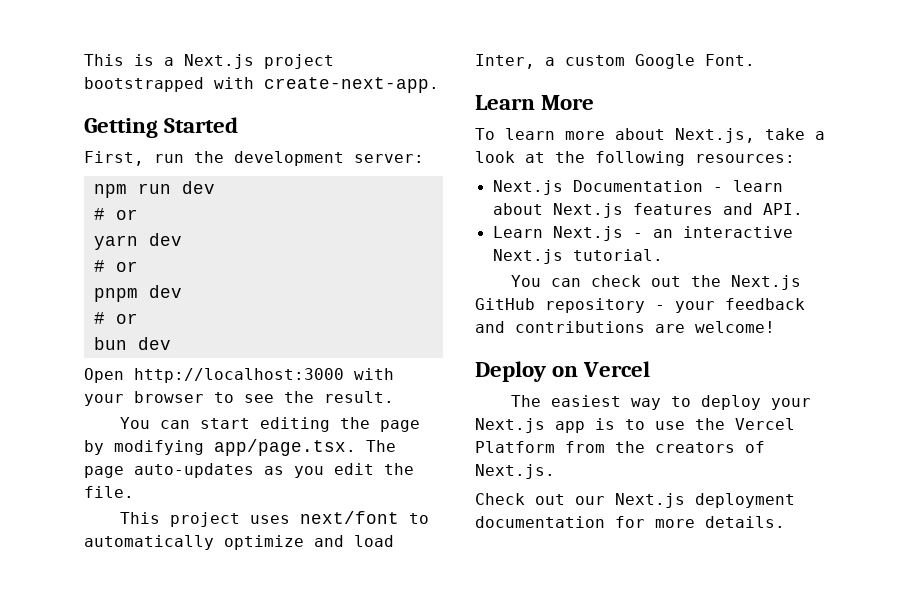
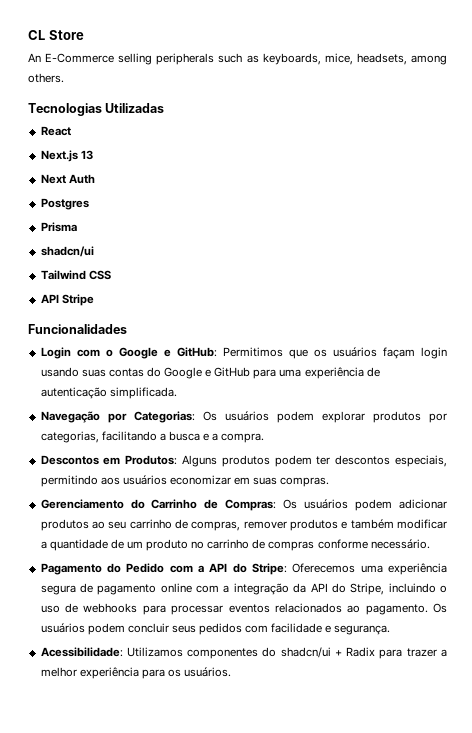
[84,54,334,69] [84,77,439,93] [84,117,239,138] [84,151,424,166] [93,181,215,198] [93,208,138,220] [93,233,182,250] [93,260,138,272] [93,285,182,302] [93,312,138,324] [93,337,171,350] [84,368,394,383] [84,391,394,406] [120,417,421,432] [84,439,396,456] [84,463,414,478] [84,486,134,498] [120,511,430,527] [84,535,394,550] [475,54,755,69] [475,95,595,110] [475,128,825,143] [475,151,795,166] [492,180,783,195] [492,203,803,218] [492,226,793,241] [492,249,663,264] [511,275,802,290] [475,298,805,313] [475,321,775,333] [475,361,651,382] [511,395,812,410] [475,418,795,433] [475,441,765,453] [475,464,555,479] [475,493,795,508] [475,516,785,528] This is a Next.js project bootstrapped with create-next-app. // Getting Started // First, run the development server: // npm run dev // # or // yarn dev // # or // pnpm dev // # or // bun dev // Open http://localhost:3000 with your browser to see the result. // You can start editing the page by modifying app/page.tsx. The page auto-updates as you edit the file. // This project uses next/font to automatically optimize and load Inter, a custom Google Font. // Learn More // To learn more about Next.js, take a look at the following resources: // Next.js Documentation - learn about Next.js features and API. // Learn Next.js - an interactive Next.js tutorial. // You can check out the Next.js GitHub repository - your feedback and contributions are welcome! // Deploy on Vercel // The easiest way to deploy your Next.js app is to use the Vercel Platform from the creators of Next.js. // Check out our Next.js deployment documentation for more details. -> [28,30,84,40] [28,53,447,65] [28,73,64,83] [28,103,165,116] [40,126,71,136] [40,150,93,162] [40,174,95,184] [40,198,89,210] [40,222,77,232] [40,246,94,257] [40,270,111,280] [40,294,94,306] [28,324,127,334] [40,347,447,359] [40,367,380,379] [40,387,177,399] [40,411,447,423] [40,431,265,443] [40,455,447,467] [40,475,330,487] [40,499,447,511] [40,519,447,531] [40,539,430,551] [40,563,447,575] [40,583,448,595] [40,603,447,615] [40,623,391,635] [40,647,448,659] [40,667,232,679] CL Store // An E-Commerce selling peripherals such as keyboards, mice, headsets, among others. // Tecnologias Utilizadas // React // Next.js 13 // Next Auth // Postgres // Prisma // shadcn/ui // Tailwind CSS // API Stripe // Funcionalidades // Login com o Google e GitHub: Permitimos que os usuários façam login usando suas contas do Google e GitHub para uma experiência de autenticação simplificada. // Navegação por Categorias: Os usuários podem explorar produtos por categorias, facilitando a busca e a compra. // Descontos em Produtos: Alguns produtos podem ter descontos especiais, permitindo aos usuários economizar em suas compras. // Gerenciamento do Carrinho de Compras: Os usuários podem adicionar produtos ao seu carrinho de compras, remover produtos e também modificar a quantidade de um produto no carrinho de compras conforme necessário. // Pagamento do Pedido com a API do Stripe: Oferecemos uma experiência segura de pagamento online com a integração da API do Stripe, incluindo o uso de webhooks para processar eventos relacionados ao pagamento. Os usuários podem concluir seus pedidos com facilidade e segurança. // Acessibilidade: Utilizamos componentes do shadcn/ui + Radix para trazer a melhor experiência para os usuários.

